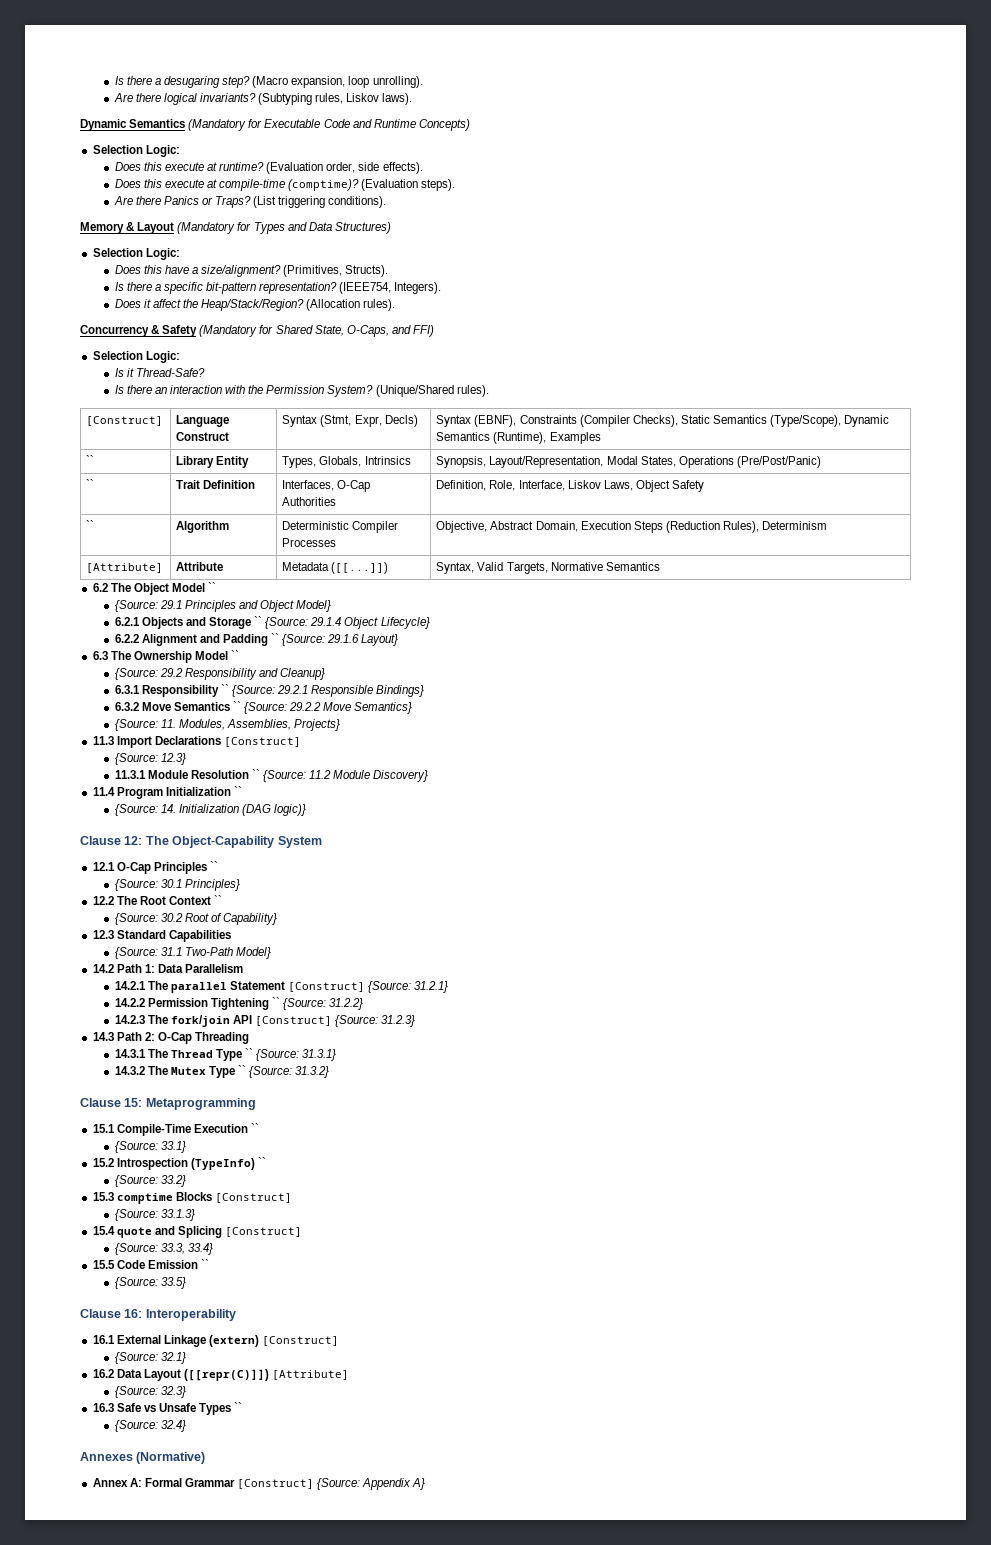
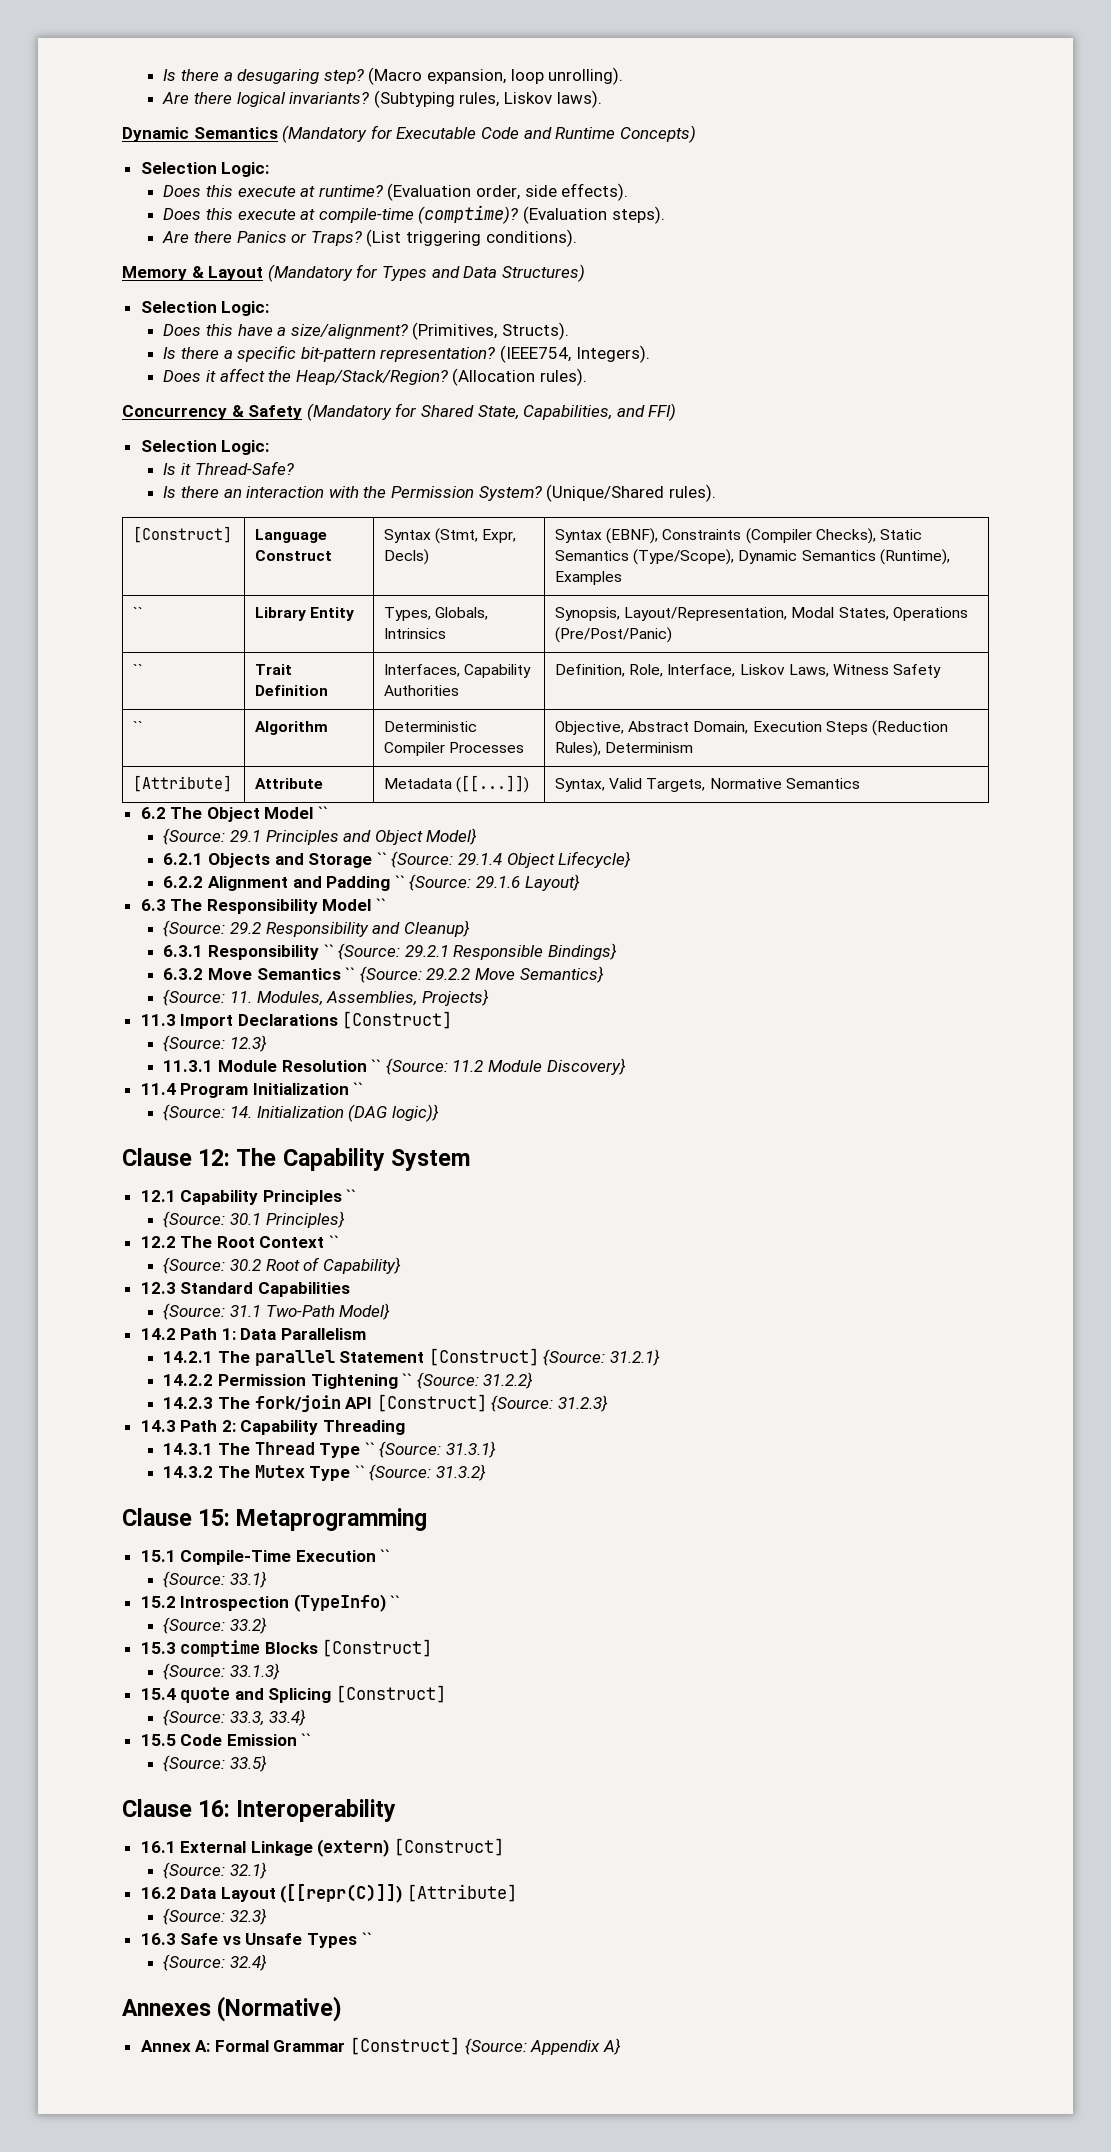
[346,325,389,337] O-Caps, -> [523,405,613,420] Capabilities,
[337,480,371,492] O-Cap -> [464,664,532,678] Capability
[635,480,670,492] Object -> [833,664,890,675] Witness
[133,651,192,663] Ownership -> [206,899,318,914] Responsibility
[172,836,275,848] Object-Capability -> [282,1148,385,1171] Capability
[116,862,151,874] O-Cap -> [180,1190,259,1205] Capability
[157,1032,192,1044] O-Cap -> [240,1420,319,1435] Capability

